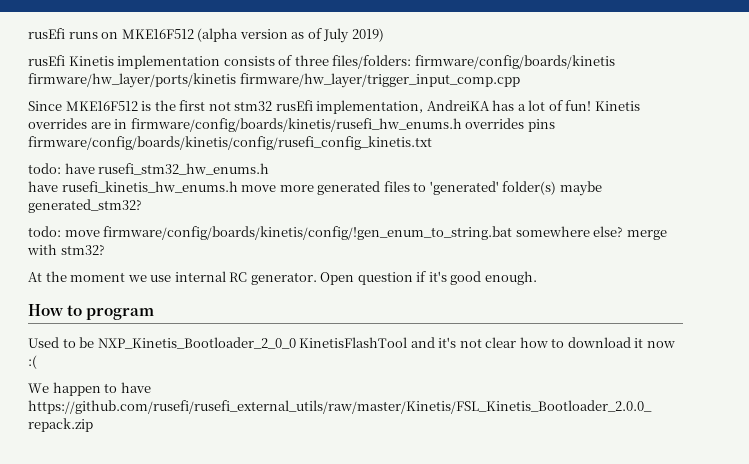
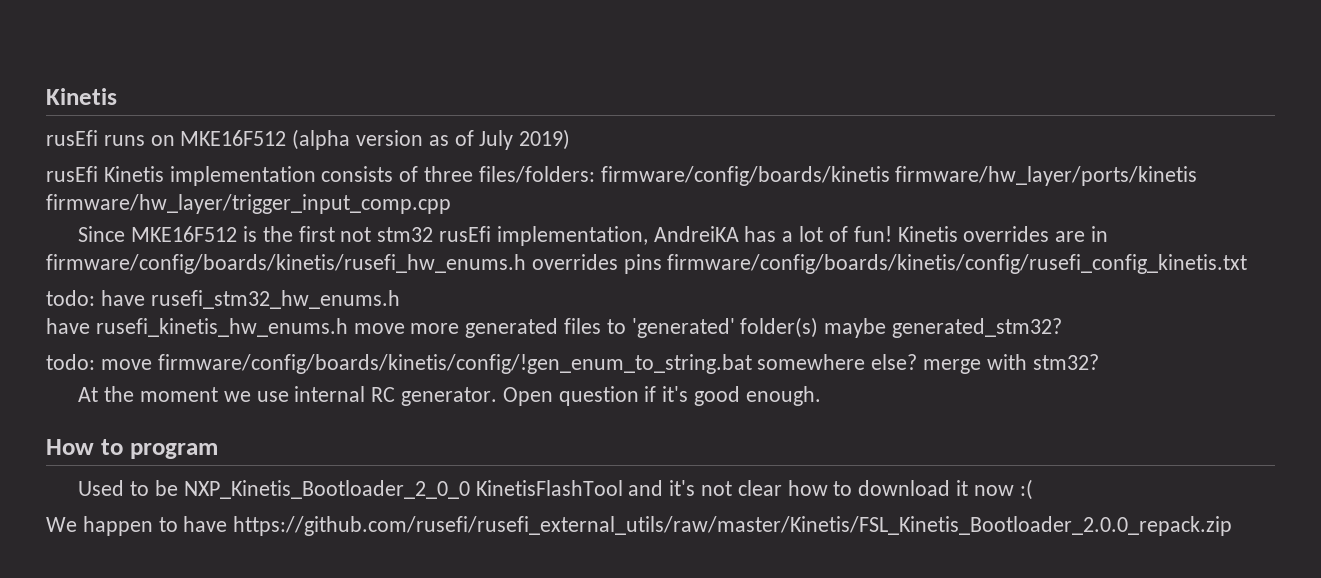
(28, 33) none -> [46,88,117,105] Kinetis //

